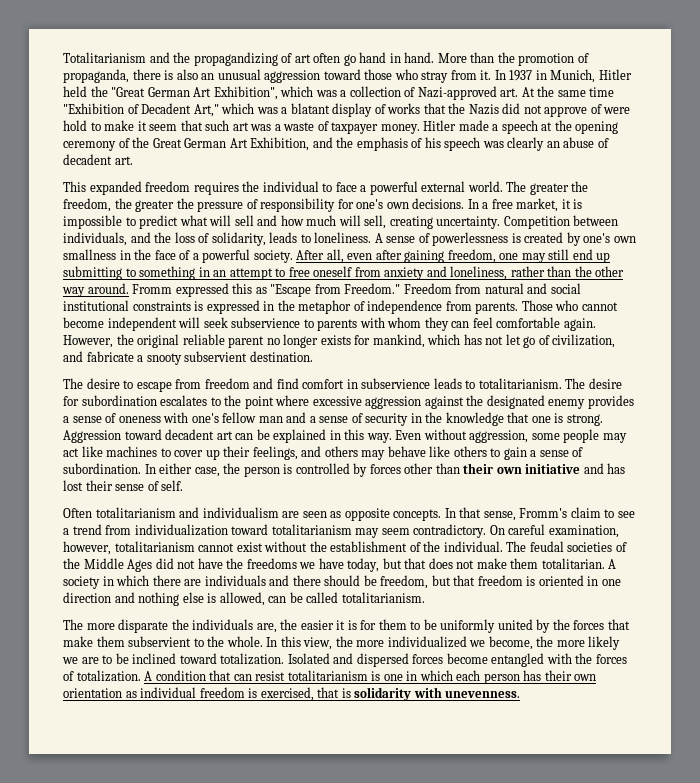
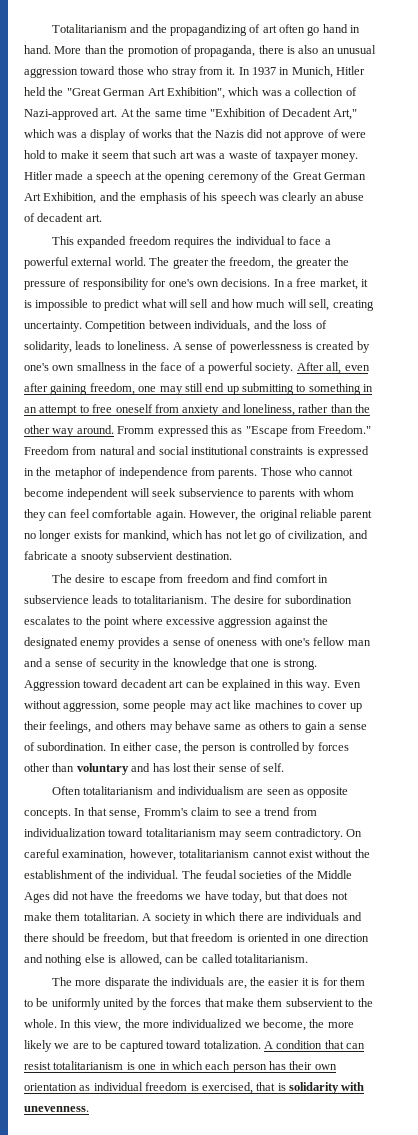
[290,103,330,114] blatant -> (87, 135) none
[429,446,451,457] like -> [214,724,256,730] same as
[463,463,581,474] their own initiative -> [76,763,129,775] voluntary
[132,653,177,664] inclined -> [119,1040,164,1052] captured
[287,653,627,667] [63,670,141,682] Isolated and dispersed forces become entangled with the forces of totalization. -> (261, 1044) none

